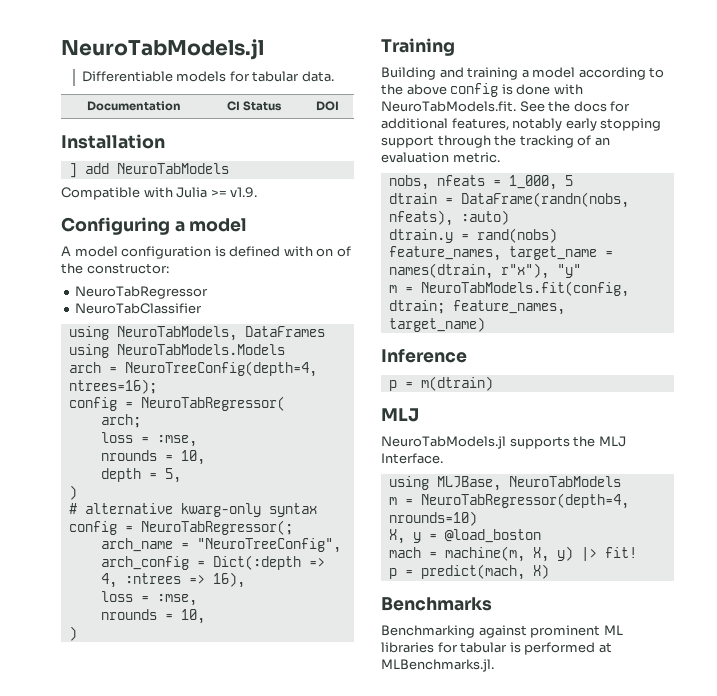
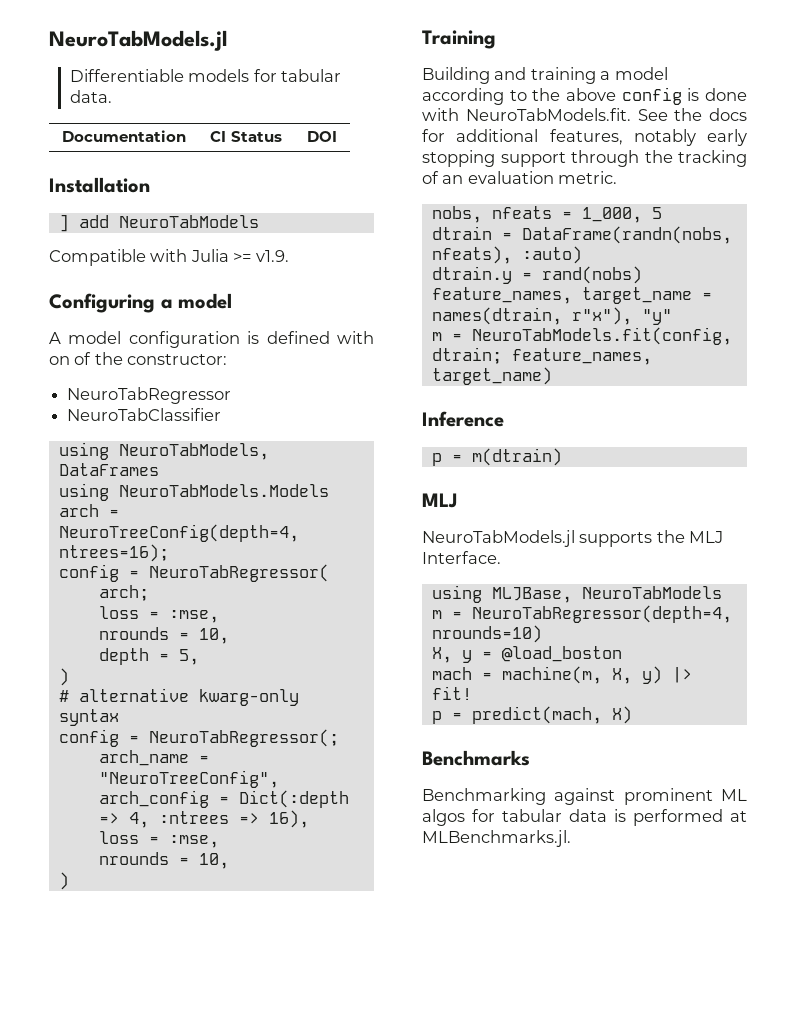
[381,642,508,653] libraries for tabular -> [422,809,607,826] algos for tabular data

